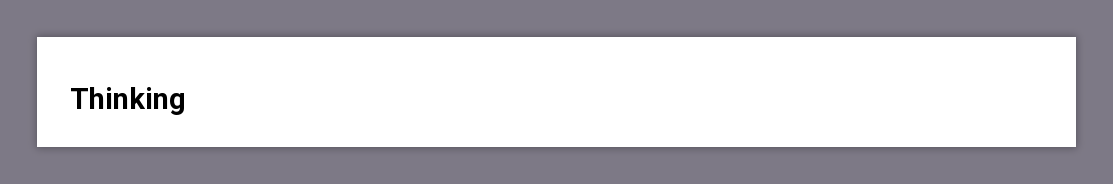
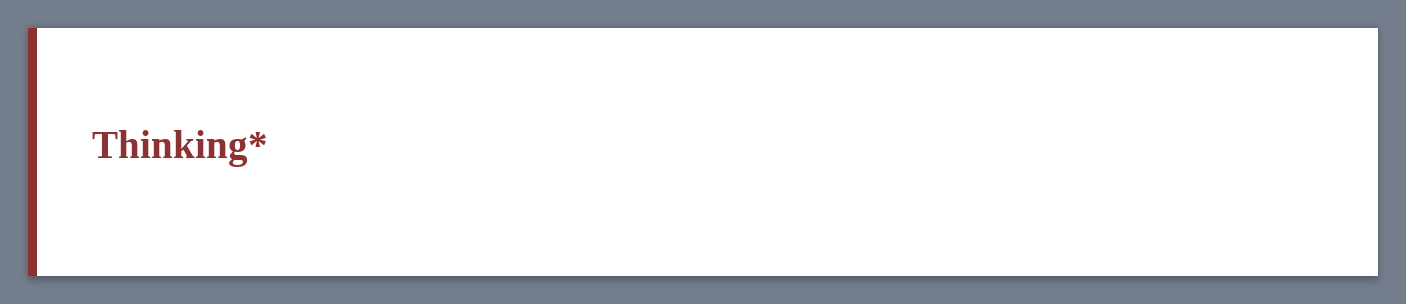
[70,87,186,115] Thinking -> [92,130,268,167] Thinking*

